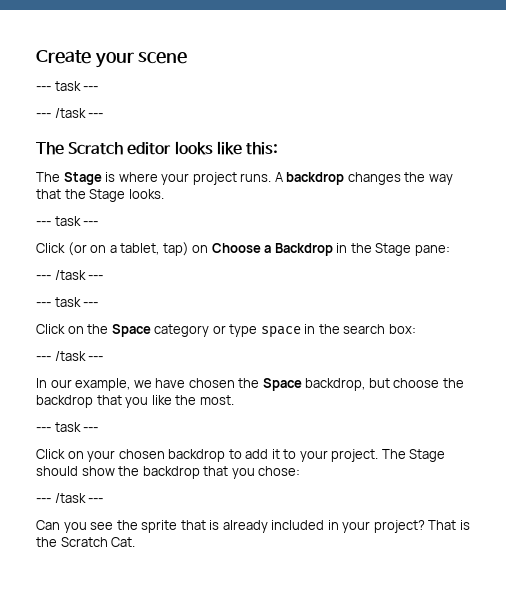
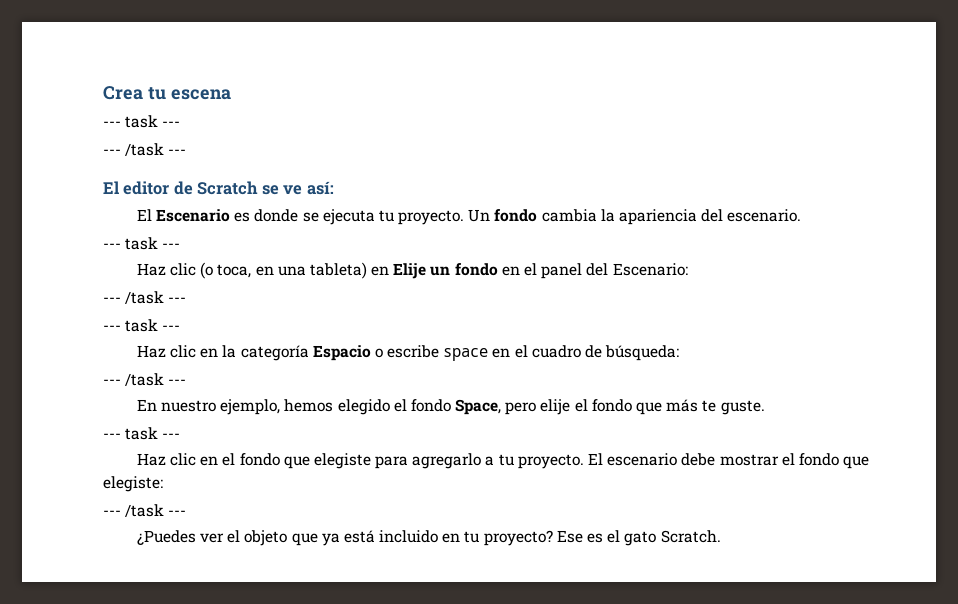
[36,50,188,68] Create your scene -> [103,86,231,100] Crea tu escena
[36,141,278,155] [36,172,453,185] [36,189,164,202] [36,216,99,226] [36,242,450,256] The Scratch editor looks like this: // The Stage is where your project runs. A backdrop changes the way that the Stage looks. // --- task --- // Click (or on a tablet, tap) on Choose a Backdrop in the Stage pane: -> [103,181,334,195] [136,209,802,225] [103,237,181,250] [136,262,688,279] El editor de Scratch se ve así: // El Escenario es donde se ejecuta tu proyecto. Un fondo cambia la apariencia del escenario. // --- task --- // Haz clic (o toca, en una tableta) en Elije un fondo en el panel del Escenario:
[36,324,416,338] [36,351,104,361] [36,378,464,391] [36,395,234,408] [36,422,99,432] [36,449,446,462] [36,466,301,479] [36,493,104,503] [36,520,470,533] [36,537,136,547] Click on the Space category or type space in the search box: // --- /task --- // In our example, we have chosen the Space backdrop, but choose the backdrop that you like the most. // --- task --- // Click on your chosen backdrop to add it to your project. The Stage should show the backdrop that you chose: // --- /task --- // Can you see the sprite that is already included in your project? That is the Scratch Cat. -> [136,345,680,361] [103,373,187,386] [136,399,765,415] [103,427,181,440] [136,453,870,469] [103,476,163,492] [103,504,187,517] [136,530,721,546] Haz clic en la categoría Espacio o escribe space en el cuadro de búsqueda: // --- /task --- // En nuestro ejemplo, hemos elegido el fondo Space, pero elije el fondo que más te guste. // --- task --- // Haz clic en el fondo que elegiste para agregarlo a tu proyecto. El escenario debe mostrar el fondo que elegiste: // --- /task --- // ¿Puedes ver el objeto que ya está incluido en tu proyecto? Ese es el gato Scratch.

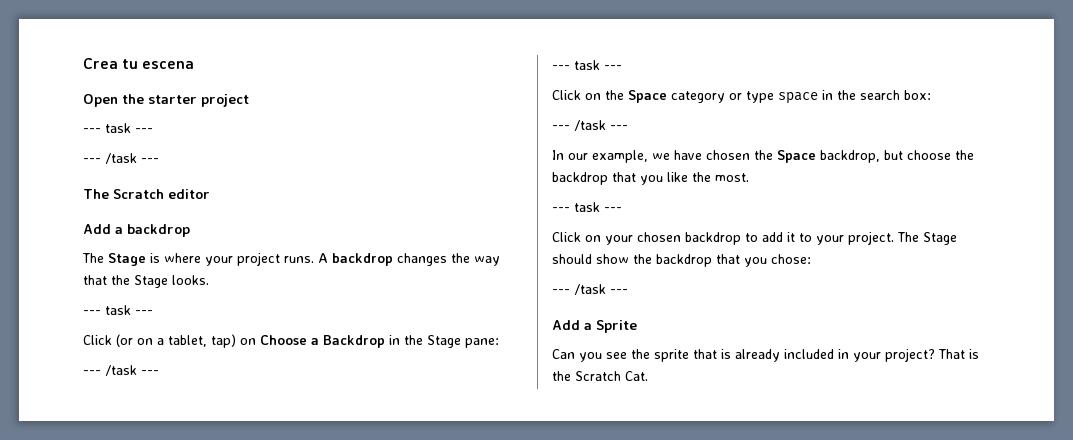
(231, 94) none -> [83,94,249,107] // Open the starter project
[103,181,119,194] El -> [83,189,164,199] The Scratch
[173,181,334,195] [136,209,802,225] [103,237,181,250] [136,262,688,279] de Scratch se ve así: // El Escenario es donde se ejecuta tu proyecto. Un fondo cambia la apariencia del escenario. // --- task --- // Haz clic (o toca, en una tableta) en Elije un fondo en el panel del Escenario: -> [83,224,190,237] [82,252,500,266] [83,275,209,288] [83,305,153,315] [83,334,499,348] // Add a backdrop // The Stage is where your project runs. A backdrop changes the way that the Stage looks. // --- task --- // Click (or on a tablet, tap) on Choose a Backdrop in the Stage pane:
[136,345,680,361] [103,373,187,386] [136,399,765,415] [103,427,181,440] [136,453,870,469] [103,476,163,492] [103,504,187,517] [136,530,721,546] Haz clic en la categoría Espacio o escribe space en el cuadro de búsqueda: // --- /task --- // En nuestro ejemplo, hemos elegido el fondo Space, pero elije el fondo que más te guste. // --- task --- // Haz clic en el fondo que elegiste para agregarlo a tu proyecto. El escenario debe mostrar el fondo que elegiste: // --- /task --- // ¿Puedes ver el objeto que ya está incluido en tu proyecto? Ese es el gato Scratch. -> [552,90,931,104] [552,120,628,131] [552,150,974,163] [552,172,749,185] [552,202,622,212] [552,231,957,245] [552,254,811,267] [552,284,628,295] [552,320,637,333] [552,348,979,362] [552,371,648,381] Click on the Space category or type space in the search box: // --- /task --- // In our example, we have chosen the Space backdrop, but choose the backdrop that you like the most. // --- task --- // Click on your chosen backdrop to add it to your project. The Stage should show the backdrop that you chose: // --- /task --- // Add a Sprite // Can you see the sprite that is already included in your project? That is the Scratch Cat.

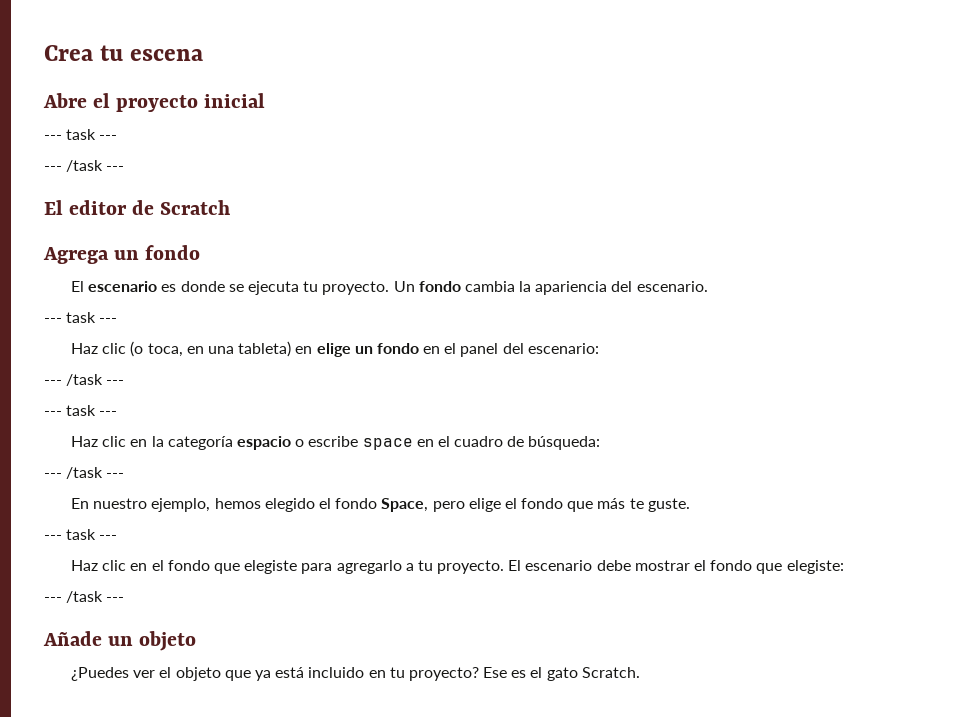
[83,94,249,107] Open the starter project -> [43,93,266,112] Abre el proyecto inicial
[83,189,210,199] [83,224,190,237] [82,252,500,266] [83,275,209,288] [83,305,153,315] [83,334,499,348] The Scratch editor // Add a backdrop // The Stage is where your project runs. A backdrop changes the way that the Stage looks. // --- task --- // Click (or on a tablet, tap) on Choose a Backdrop in the Stage pane: -> [44,200,231,215] [43,245,201,264] [71,281,708,295] [44,312,118,323] [71,341,599,357] El editor de Scratch // Agrega un fondo // El escenario es donde se ejecuta tu proyecto. Un fondo cambia la apariencia del escenario. // --- task --- // Haz clic (o toca, en una tableta) en elige un fondo en el panel del escenario:
[552,90,931,104] [552,120,628,131] [552,150,974,163] [552,172,749,185] [552,202,622,212] [552,231,957,245] [552,254,811,267] [552,284,628,295] [552,320,637,333] [552,348,979,362] [552,371,648,381] Click on the Space category or type space in the search box: // --- /task --- // In our example, we have chosen the Space backdrop, but choose the backdrop that you like the most. // --- task --- // Click on your chosen backdrop to add it to your project. The Stage should show the backdrop that you chose: // --- /task --- // Add a Sprite // Can you see the sprite that is already included in your project? That is the Scratch Cat. -> [71,436,601,450] [44,467,125,479] [71,498,690,512] [44,529,118,540] [71,560,844,574] [44,591,125,603] [43,631,197,651] [71,667,640,681] Haz clic en la categoría espacio o escribe space en el cuadro de búsqueda: // --- /task --- // En nuestro ejemplo, hemos elegido el fondo Space, pero elige el fondo que más te guste. // --- task --- // Haz clic en el fondo que elegiste para agregarlo a tu proyecto. El escenario debe mostrar el fondo que elegiste: // --- /task --- // Añade un objeto // ¿Puedes ver el objeto que ya está incluido en tu proyecto? Ese es el gato Scratch.

